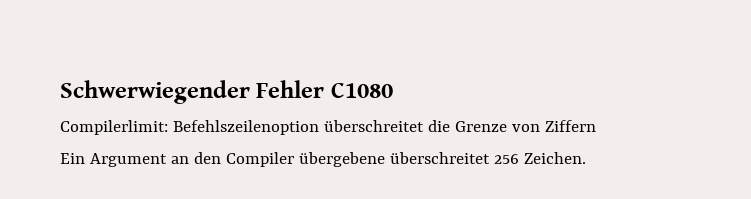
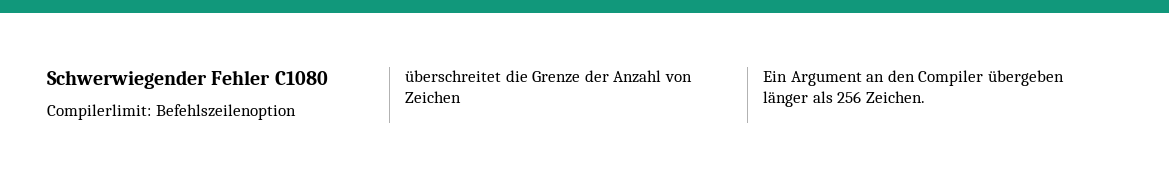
[511,120,596,132] von Ziffern -> [584,70,692,83] [405,91,461,103] der Anzahl von Zeichen
[298,152,490,167] übergebene überschreitet -> [987,70,1064,86] [763,91,833,107] übergeben länger als

